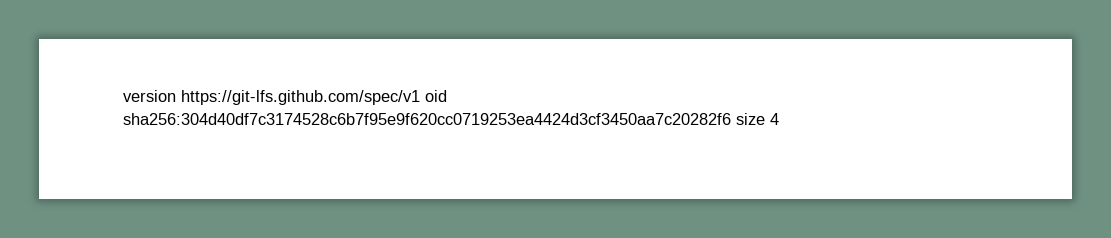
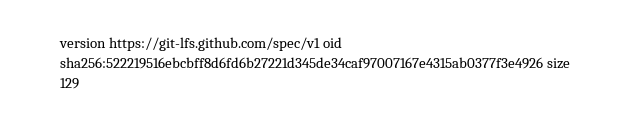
[123,113,779,125] sha256:304d40df7c3174528c6b7f95e9f620cc0719253ea4424d3cf3450aa7c20282f6 size 4 -> [60,57,570,69] [60,78,79,89] sha256:522219516ebcbff8d6fd6b27221d345de34caf97007167e4315ab0377f3e4926 size 129

